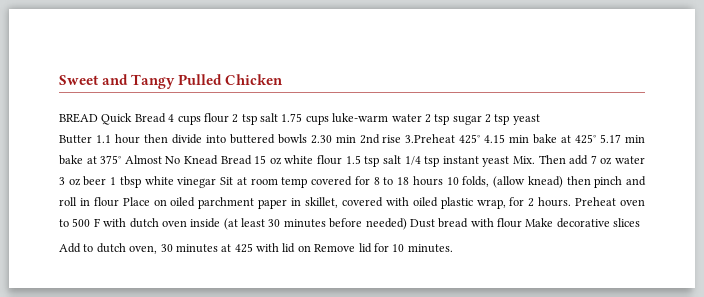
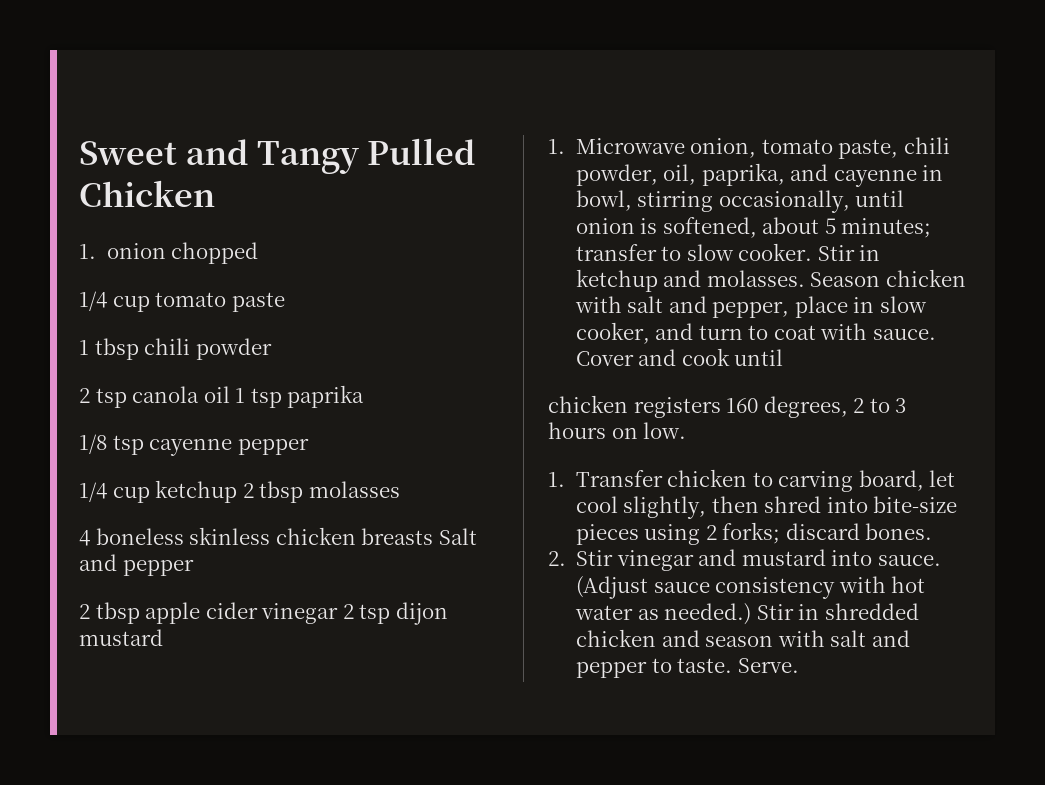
[59,113,540,125] [59,134,645,144] [59,155,646,167] [59,176,647,188] [59,197,645,209] [59,218,641,230] [59,243,453,254] BREAD Quick Bread 4 cups flour 2 tsp salt 1.75 cups luke-warm water 2 tsp sugar 2 tsp yeast // Butter 1.1 hour then divide into buttered bowls 2.30 min 2nd rise 3.Preheat 425° 4.15 min bake at 425° 5.17 min bake at 375° Almost No Knead Bread 15 oz white flour 1.5 tsp salt 1/4 tsp instant yeast Mix. Then add 7 oz water 3 oz beer 1 tbsp white vinegar Sit at room temp covered for 8 to 18 hours 10 folds, (allow knead) then pinch and roll in flour Place on oiled parchment paper in skillet, covered with oiled plastic wrap, for 2 hours. Preheat oven to 500 F with dutch oven inside (at least 30 minutes before needed) Dust bread with flour Make decorative slices // Add to dutch oven, 30 minutes at 425 with lid on Remove lid for 10 minutes. -> [79,242,259,264] [79,291,285,312] [79,338,272,360] [79,385,365,408] [79,434,309,456] [79,480,400,503] [79,527,477,546] [79,554,194,576] [79,602,448,625] [79,629,163,646] [548,137,950,159] [575,163,944,187] [575,190,905,213] [575,217,932,238] [575,243,881,261] [575,269,966,292] [574,296,927,318] [575,322,936,344] [575,348,784,366] [548,395,907,418] [548,422,687,439] [548,469,956,492] [575,496,958,519] [575,522,933,545] [548,549,941,571] [576,576,926,599] [575,603,919,625] [576,629,910,647] [576,658,799,678] 1. onion chopped // 1/4 cup tomato paste // 1 tbsp chili powder // 2 tsp canola oil 1 tsp paprika // 1/8 tsp cayenne pepper // 1/4 cup ketchup 2 tbsp molasses // 4 boneless skinless chicken breasts Salt and pepper // 2 tbsp apple cider vinegar 2 tsp dijon mustard // 1. Microwave onion, tomato paste, chili powder, oil, paprika, and cayenne in bowl, stirring occasionally, until onion is softened, about 5 minutes; transfer to slow cooker. Stir in ketchup and molasses. Season chicken with salt and pepper, place in slow cooker, and turn to coat with sauce. Cover and cook until // chicken registers 160 degrees, 2 to 3 hours on low. // 1. Transfer chicken to carving board, let cool slightly, then shred into bite-size pieces using 2 forks; discard bones. // 2. Stir vinegar and mustard into sauce. (Adjust sauce consistency with hot water as needed.) Stir in shredded chicken and season with salt and pepper to taste. Serve.

